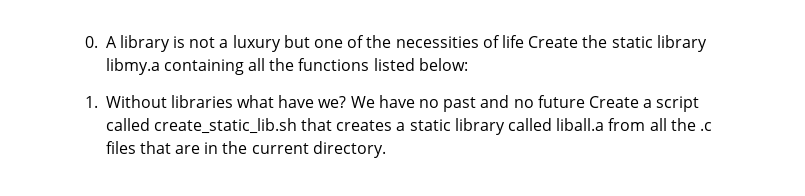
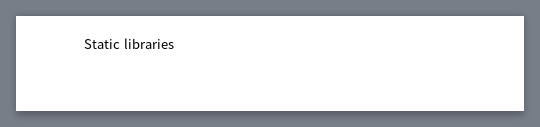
[85,35,707,52] [105,58,468,75] [85,95,700,112] [105,118,712,135] [105,141,386,158] 0. A library is not a luxury but one of the necessities of life Create the static library libmy.a containing all the functions listed below: // 1. Without libraries what have we? We have no past and no future Create a script called create_static_lib.sh that creates a static library called liball.a from all the .c files that are in the current directory. -> [84,38,174,49] Static libraries

